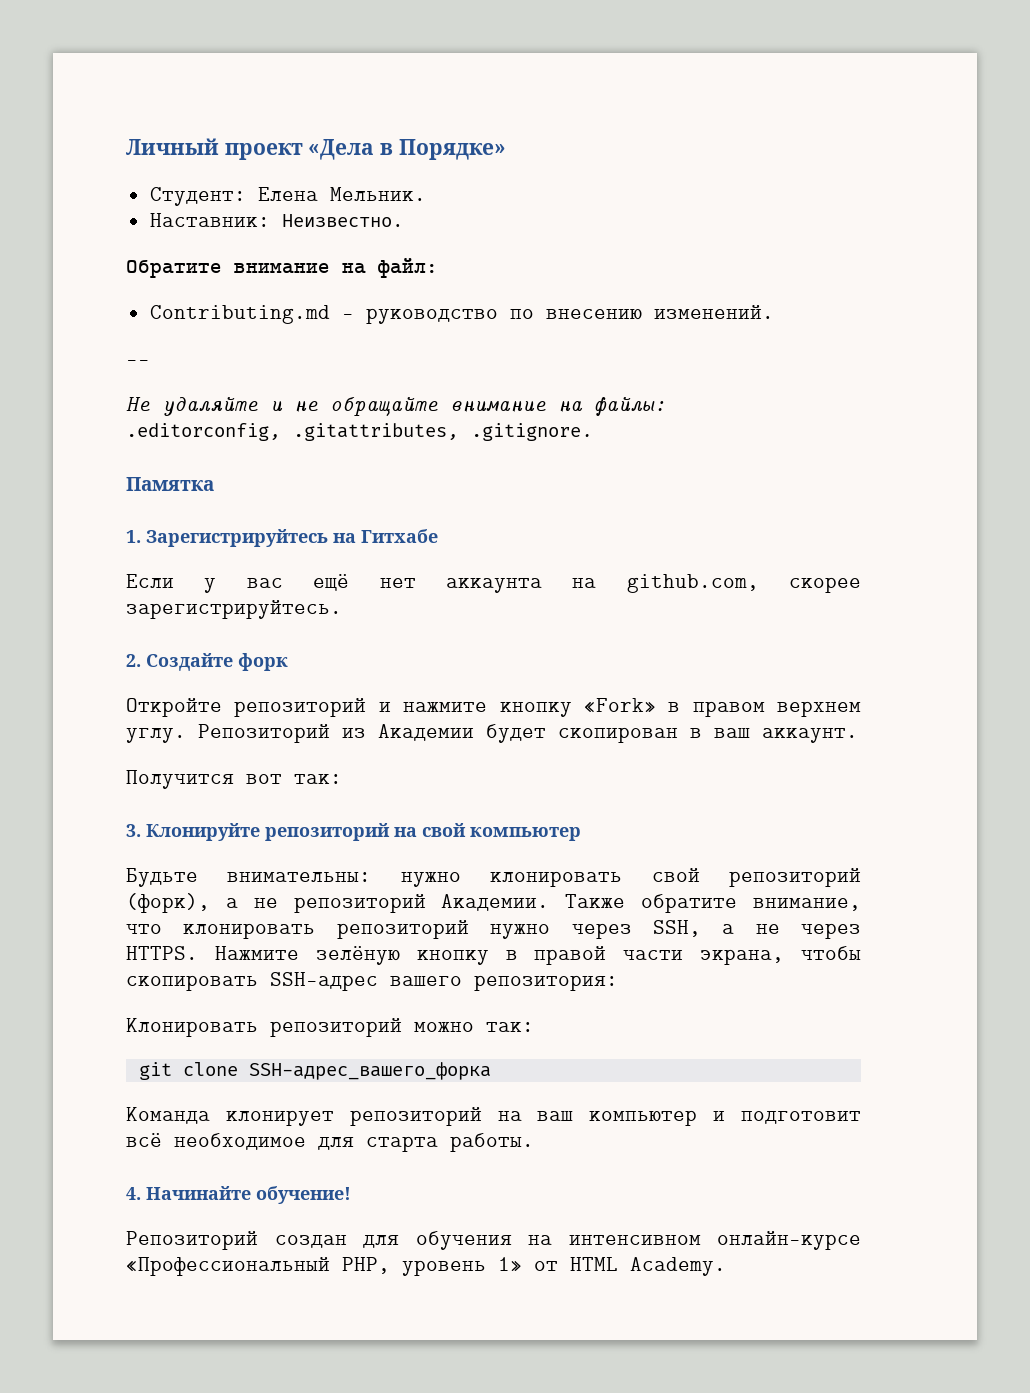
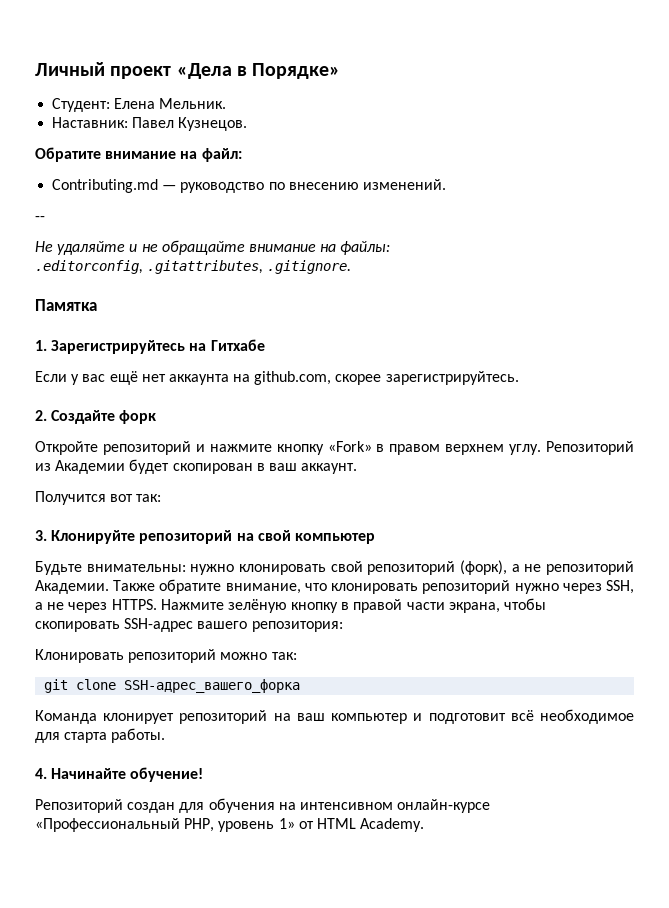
[281,214,404,227] Неизвестно. -> [132,117,248,131] Павел Кузнецов.

